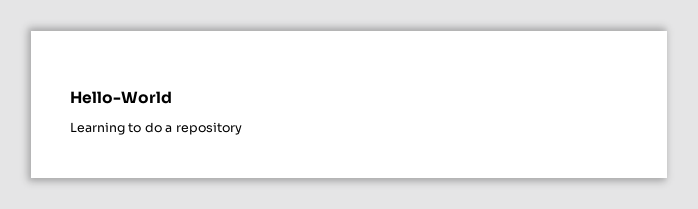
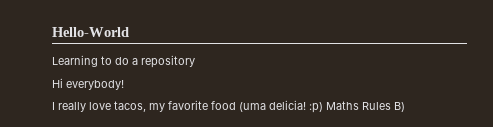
(242, 128) none -> [52,78,124,90] [52,100,405,113] // Hi everybody! // I really love tacos, my favorite food (uma delicia! :p) Maths Rules B)

